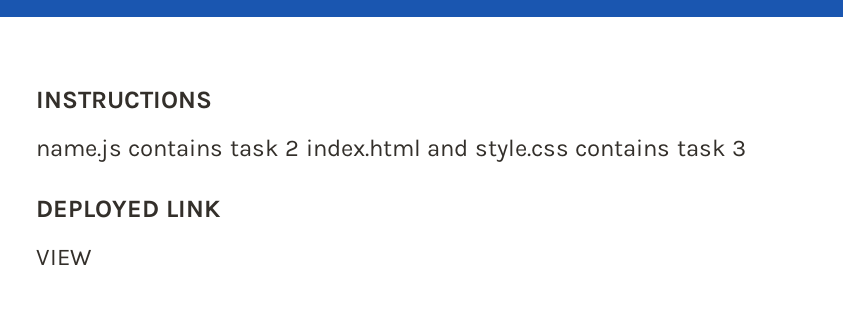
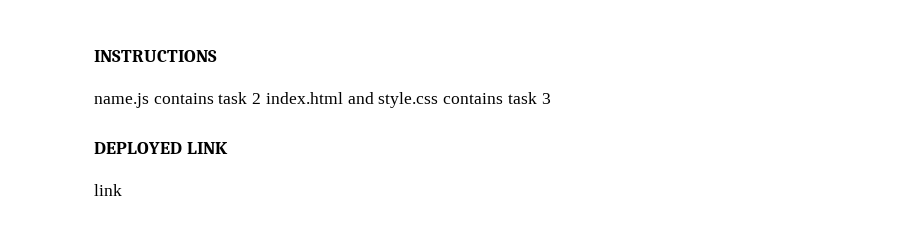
[36,249,92,265] VIEW -> [94,184,122,196] link

